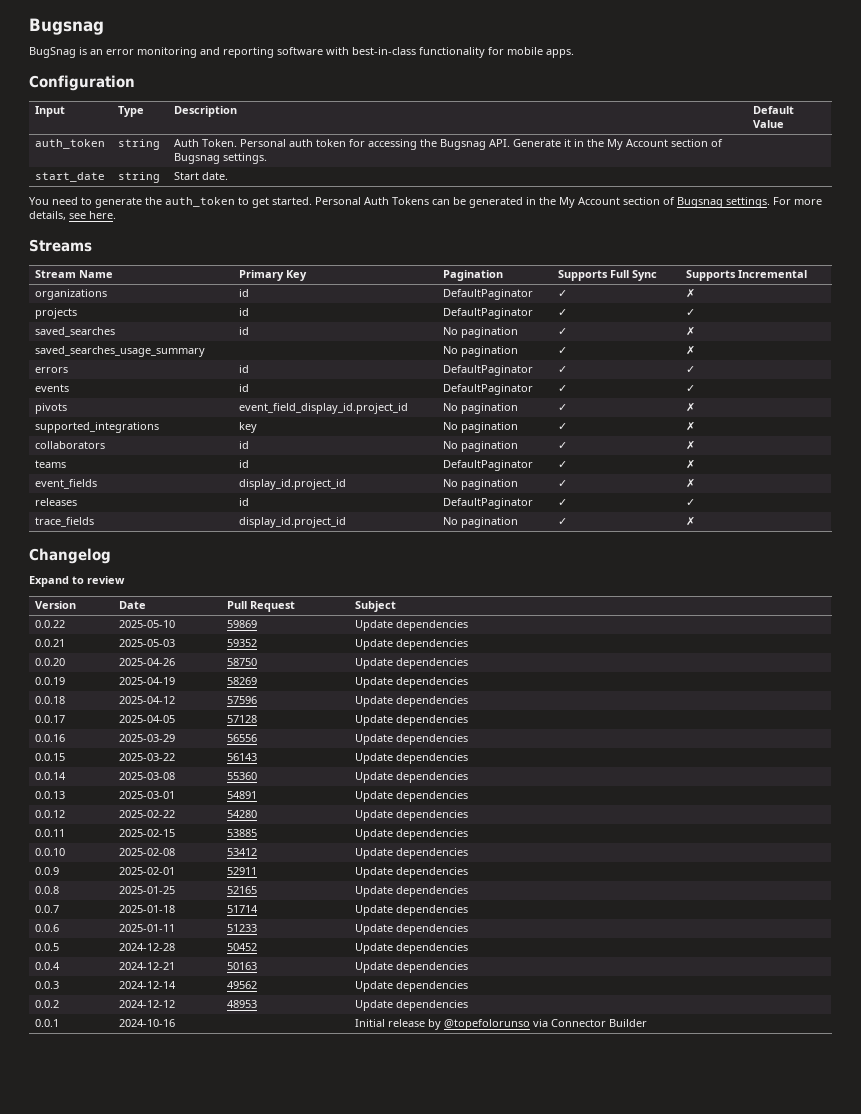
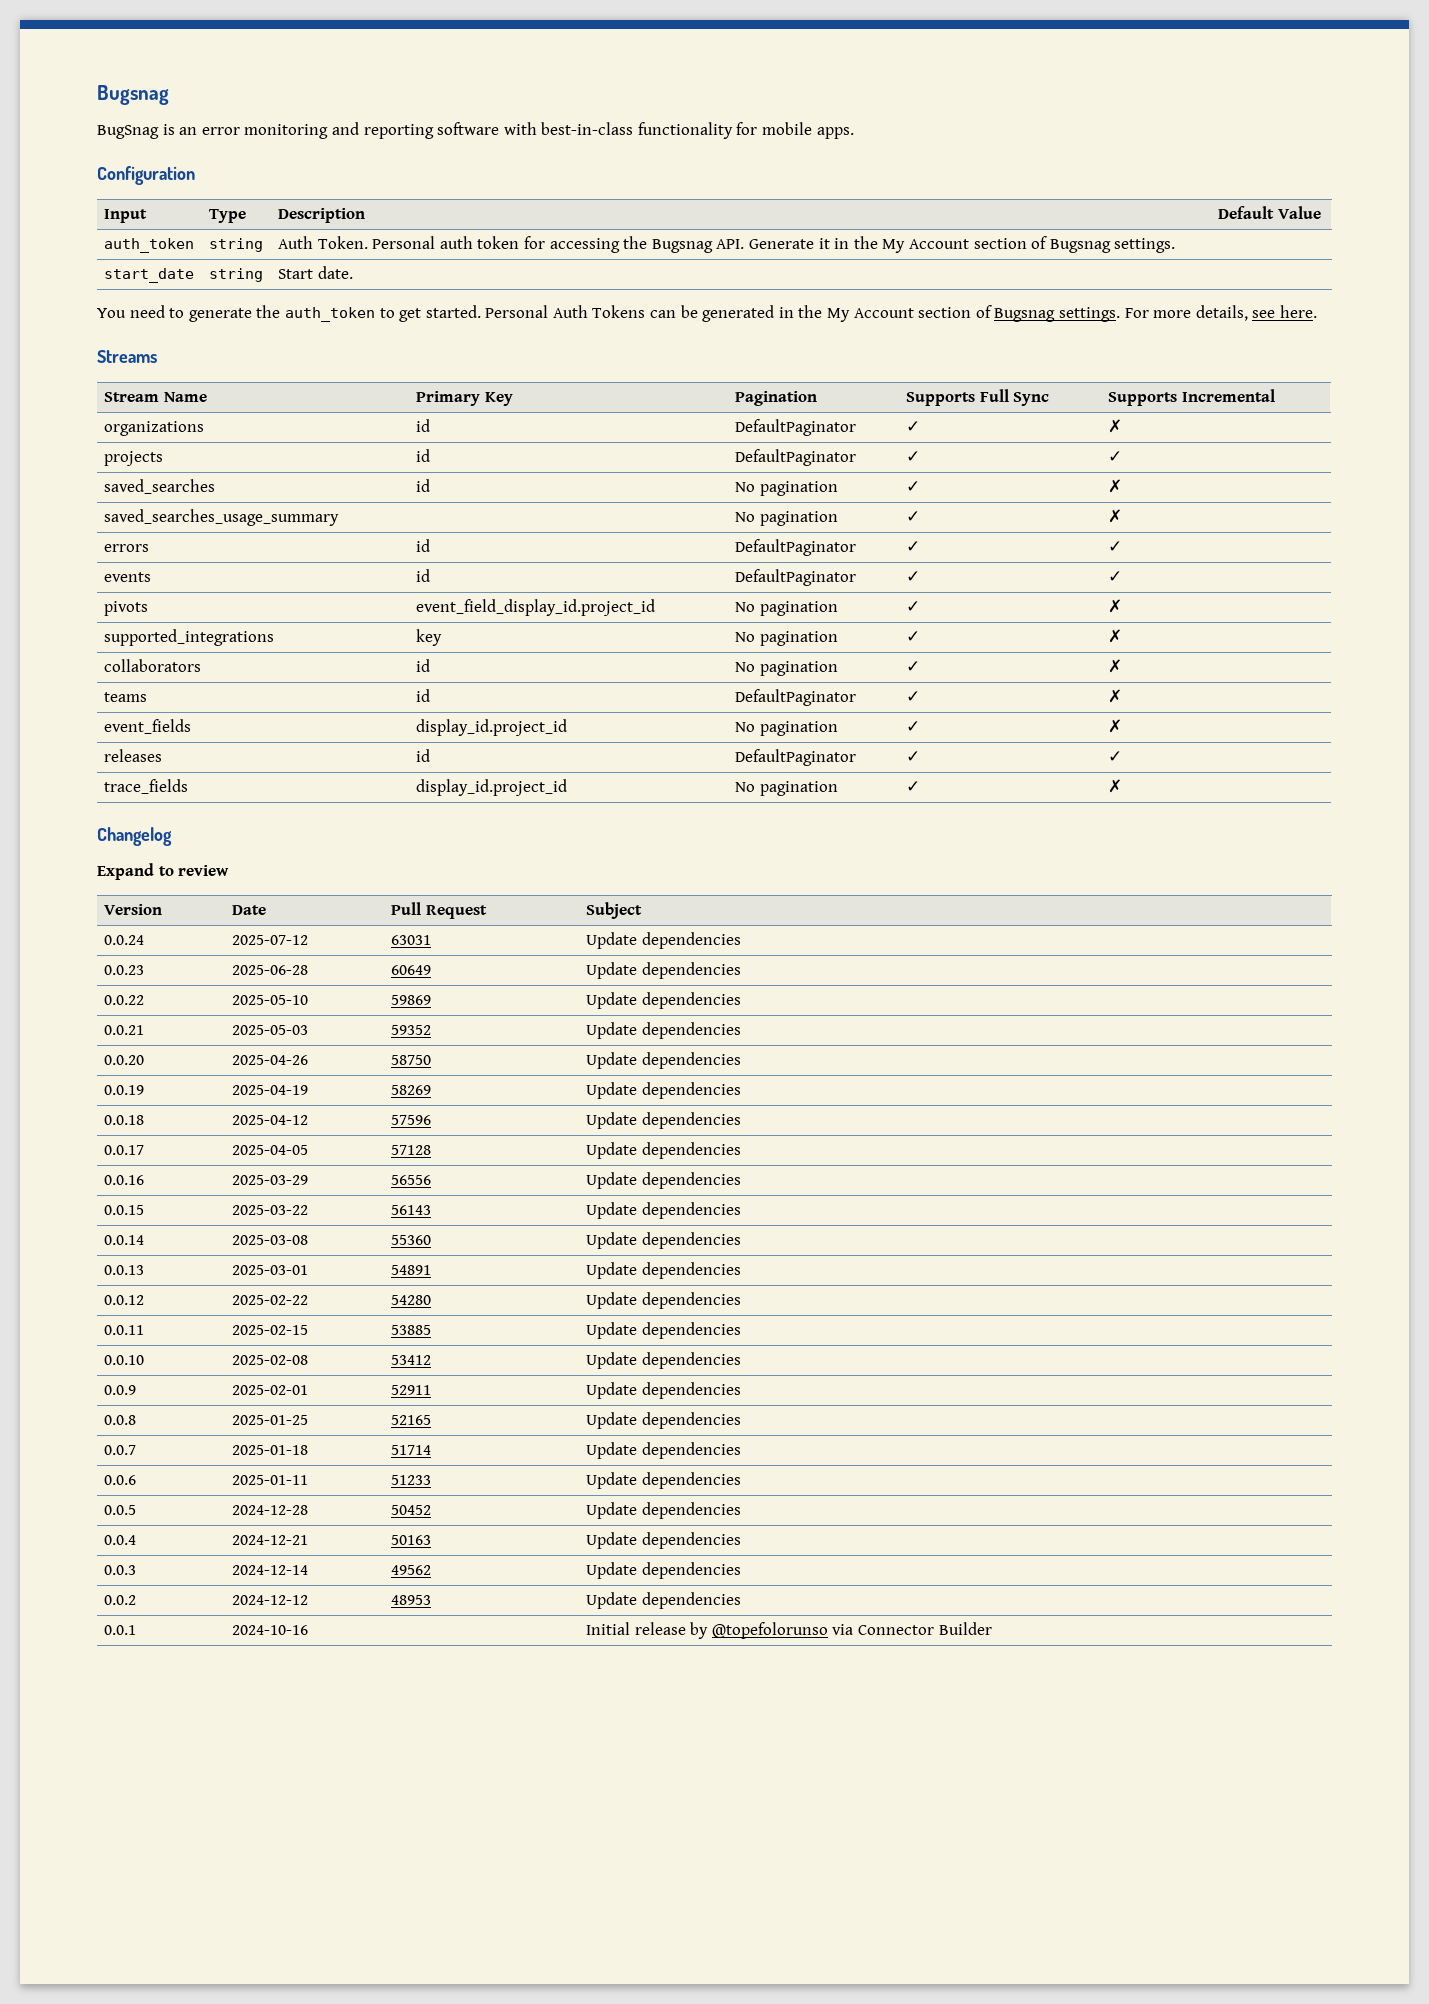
(397, 606) none -> [104,935,145,945] [232,935,309,945] [391,935,432,945] [586,932,741,949] [104,965,145,975] [232,965,309,975] [391,965,432,975] [586,962,741,979] // 0.0.24 | 2025-07-12 | 63031 | Update dependencies // 0.0.23 | 2025-06-28 | 60649 | Update dependencies

